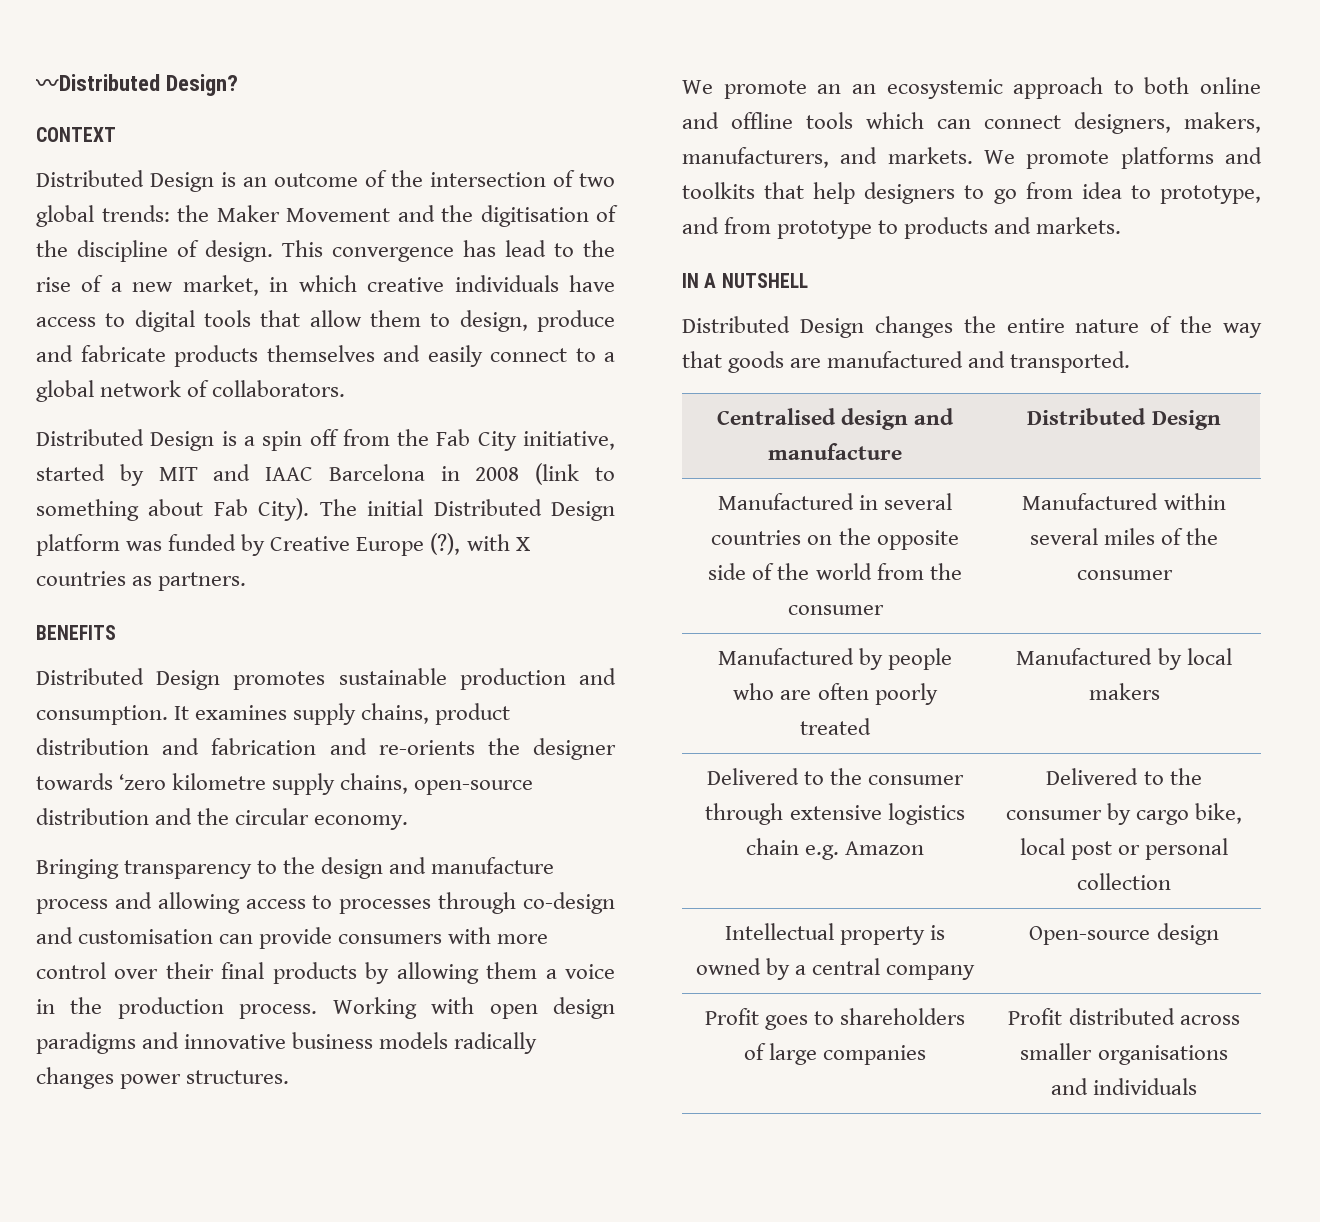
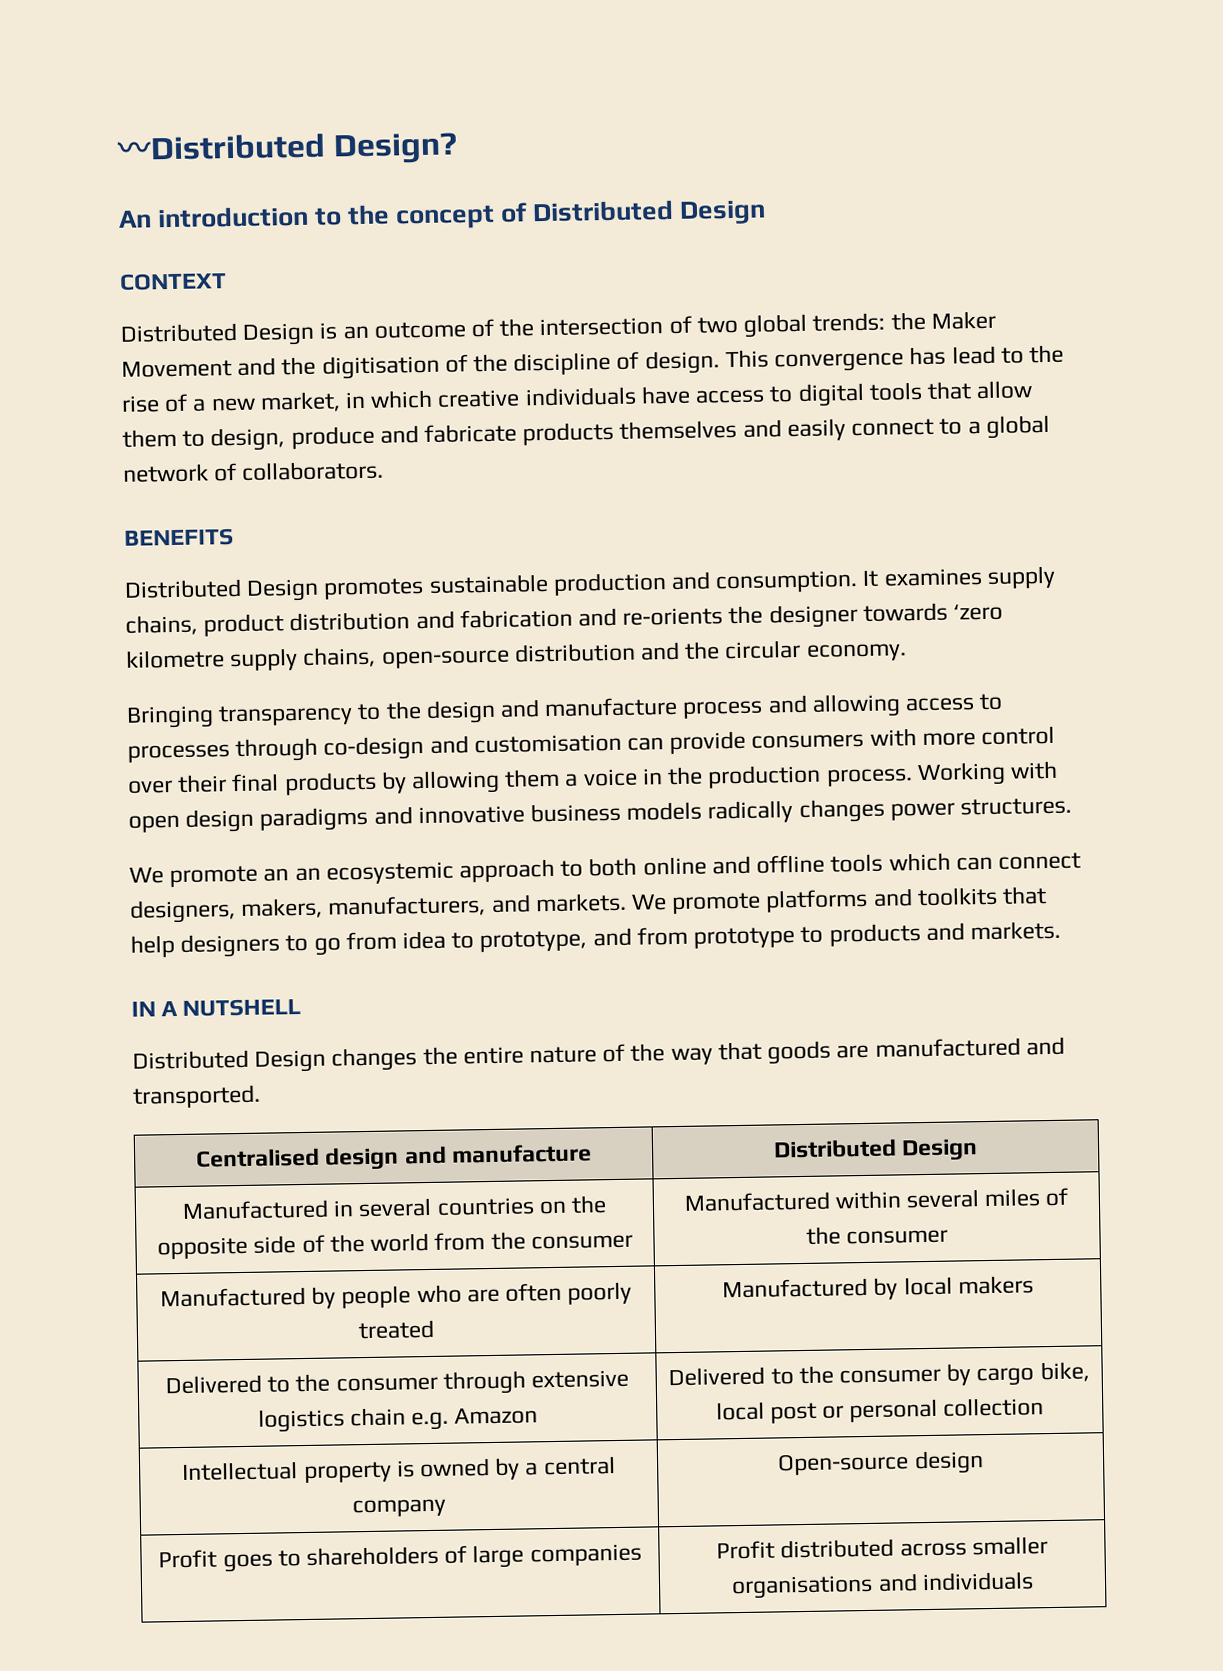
(239, 85) none -> [118,199,767,230] // An introduction to the concept of Distributed Design
[36,429,616,451] [36,463,615,486] [36,498,616,521] [36,533,530,556] [36,571,247,591] // Distributed Design is a spin off from the Fab City initiative, started by MIT and IAAC Barcelona in 2008 (link to something about Fab City). The initial Distributed Design platform was funded by Creative Europe (?), with X countries as partners. -> (385, 470) none

